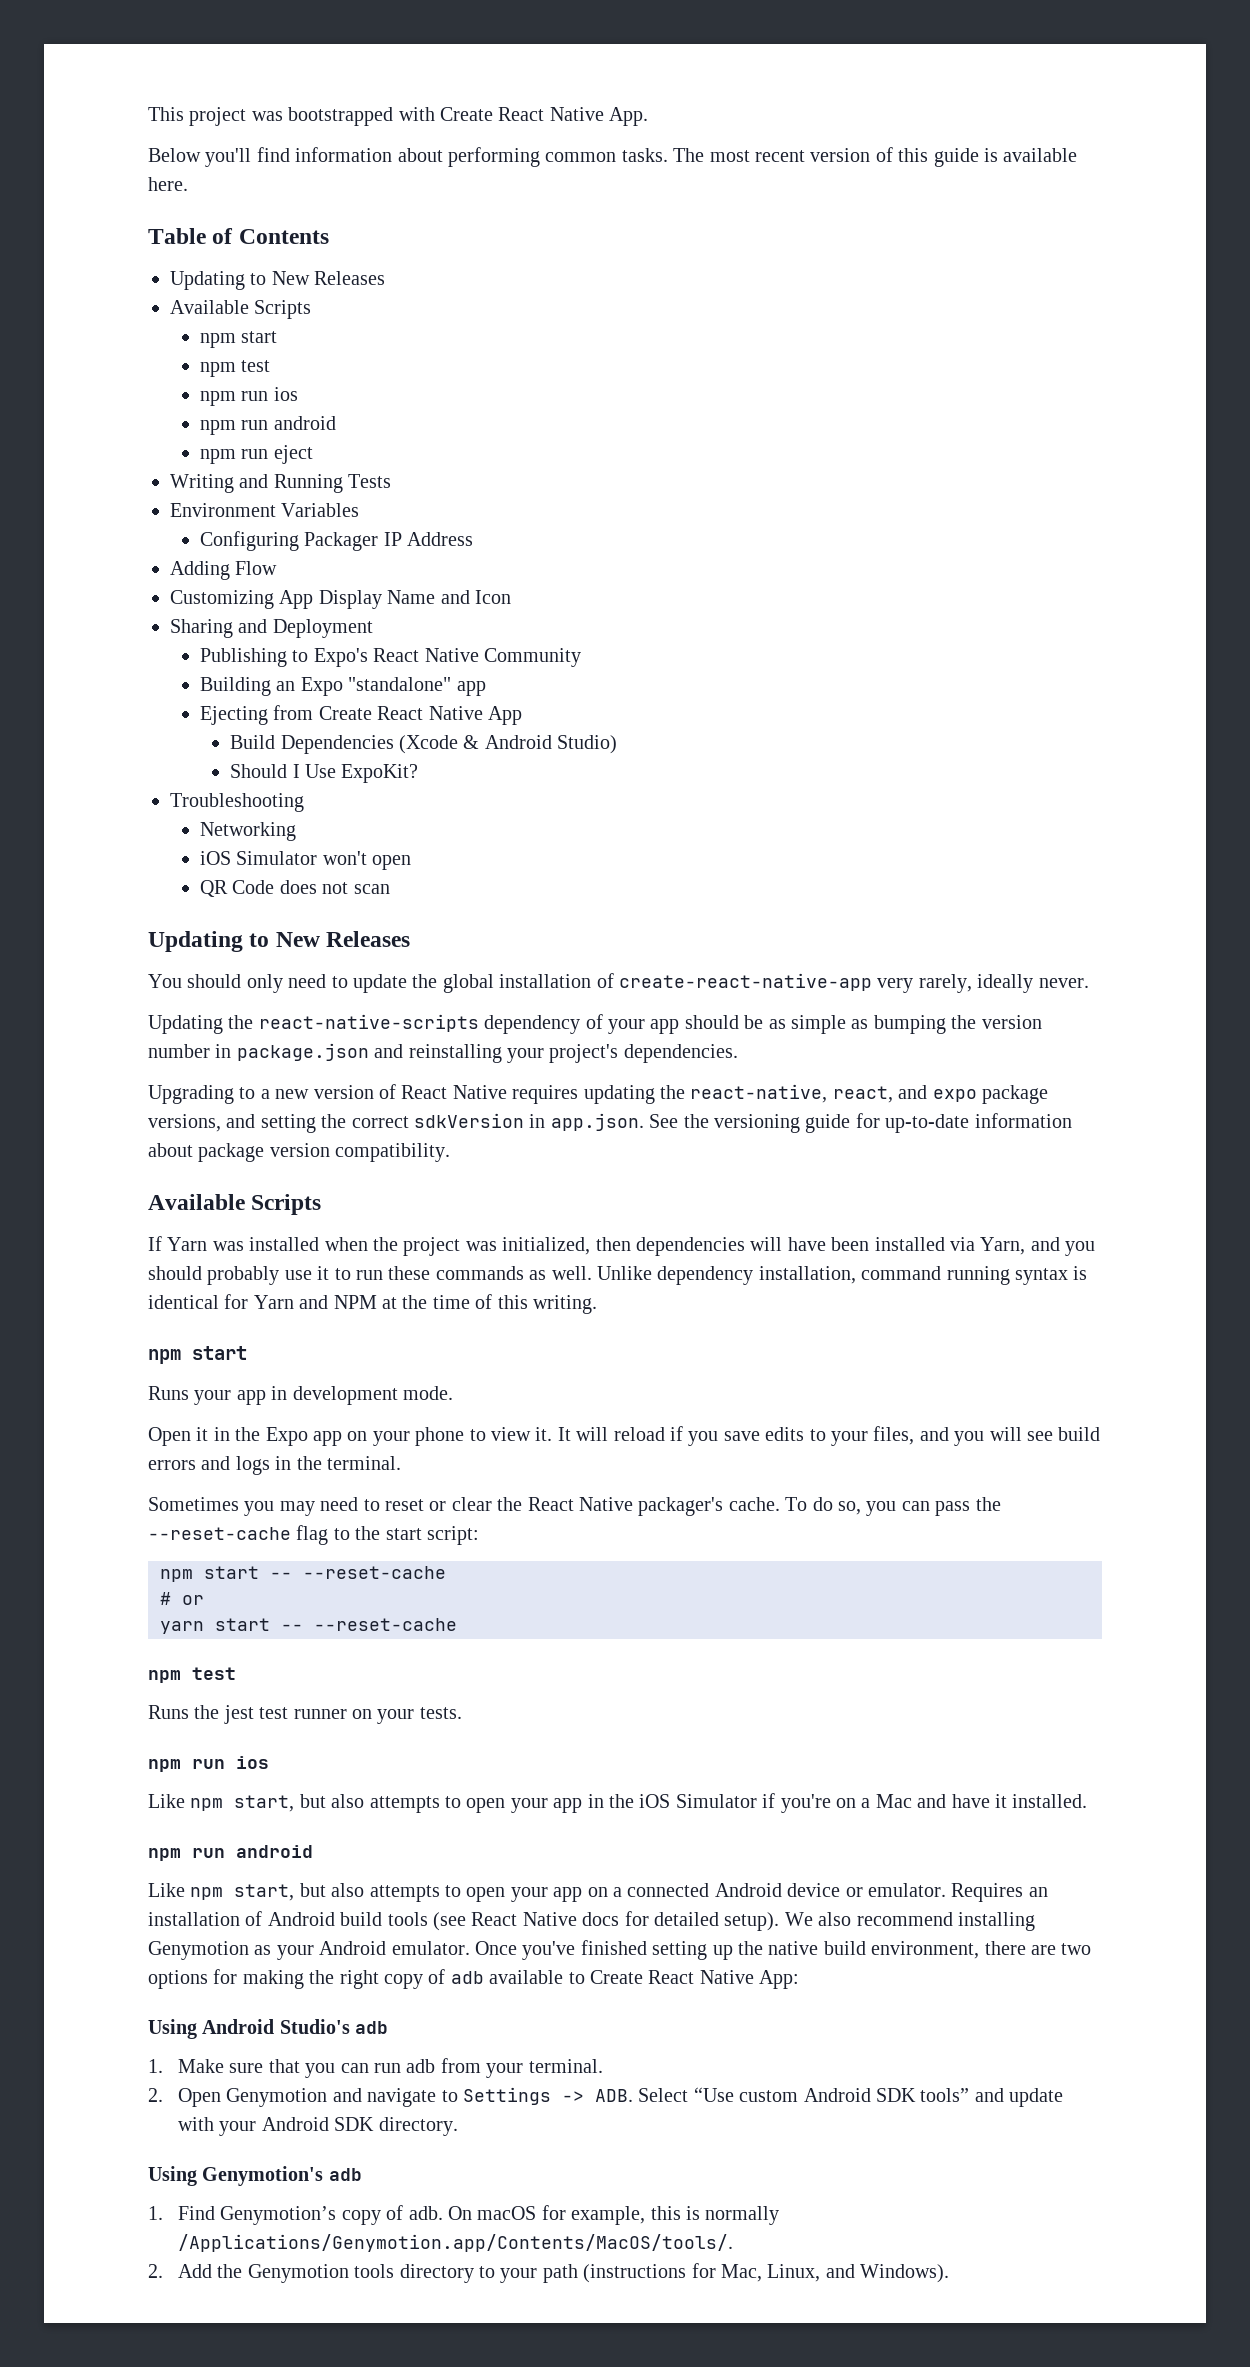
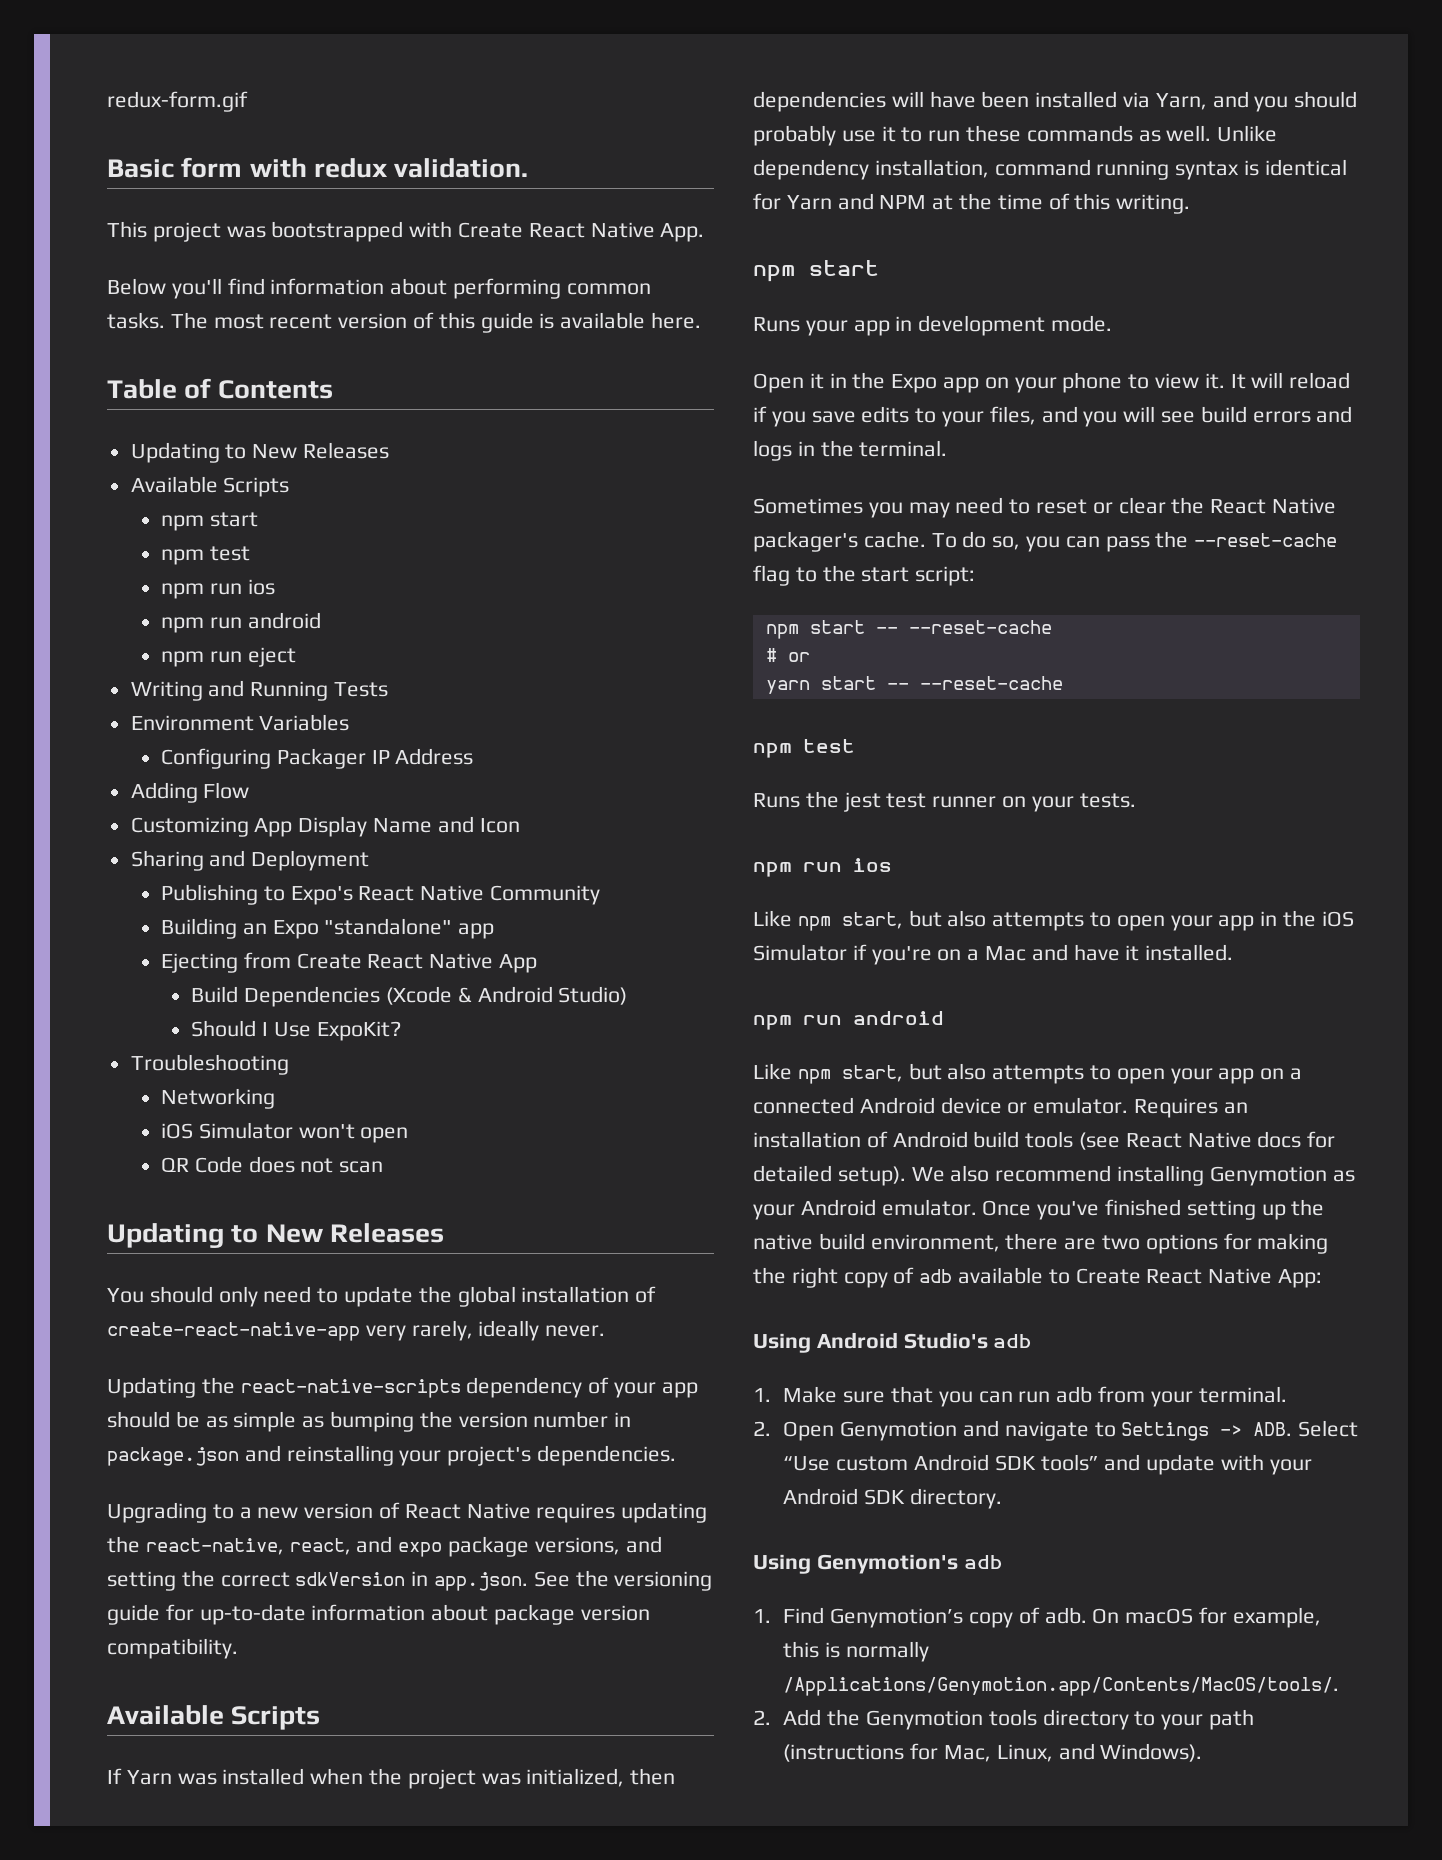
(148, 114) none -> [107,91,248,112] [107,157,529,178] redux-form.gif // Basic form with redux validation. //

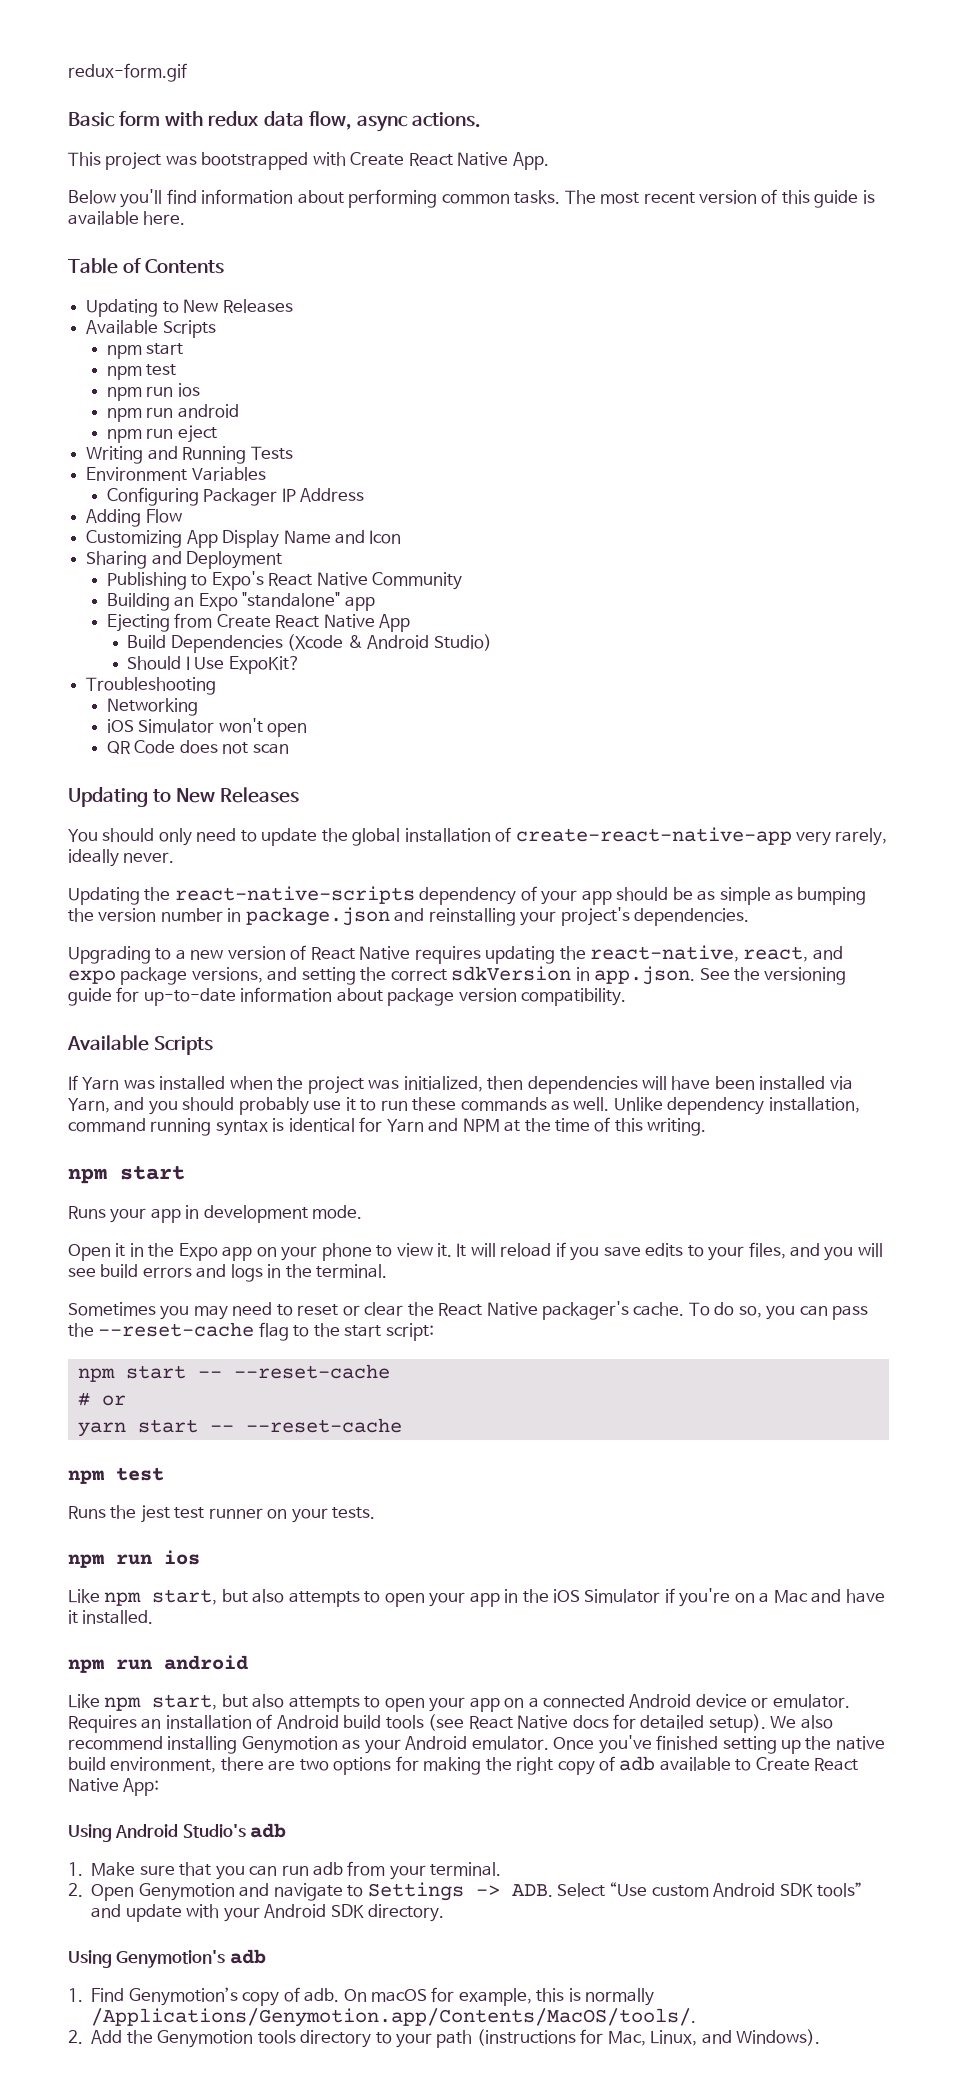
[394,158,529,178] validation. -> [263,111,481,132] data flow, async actions.

